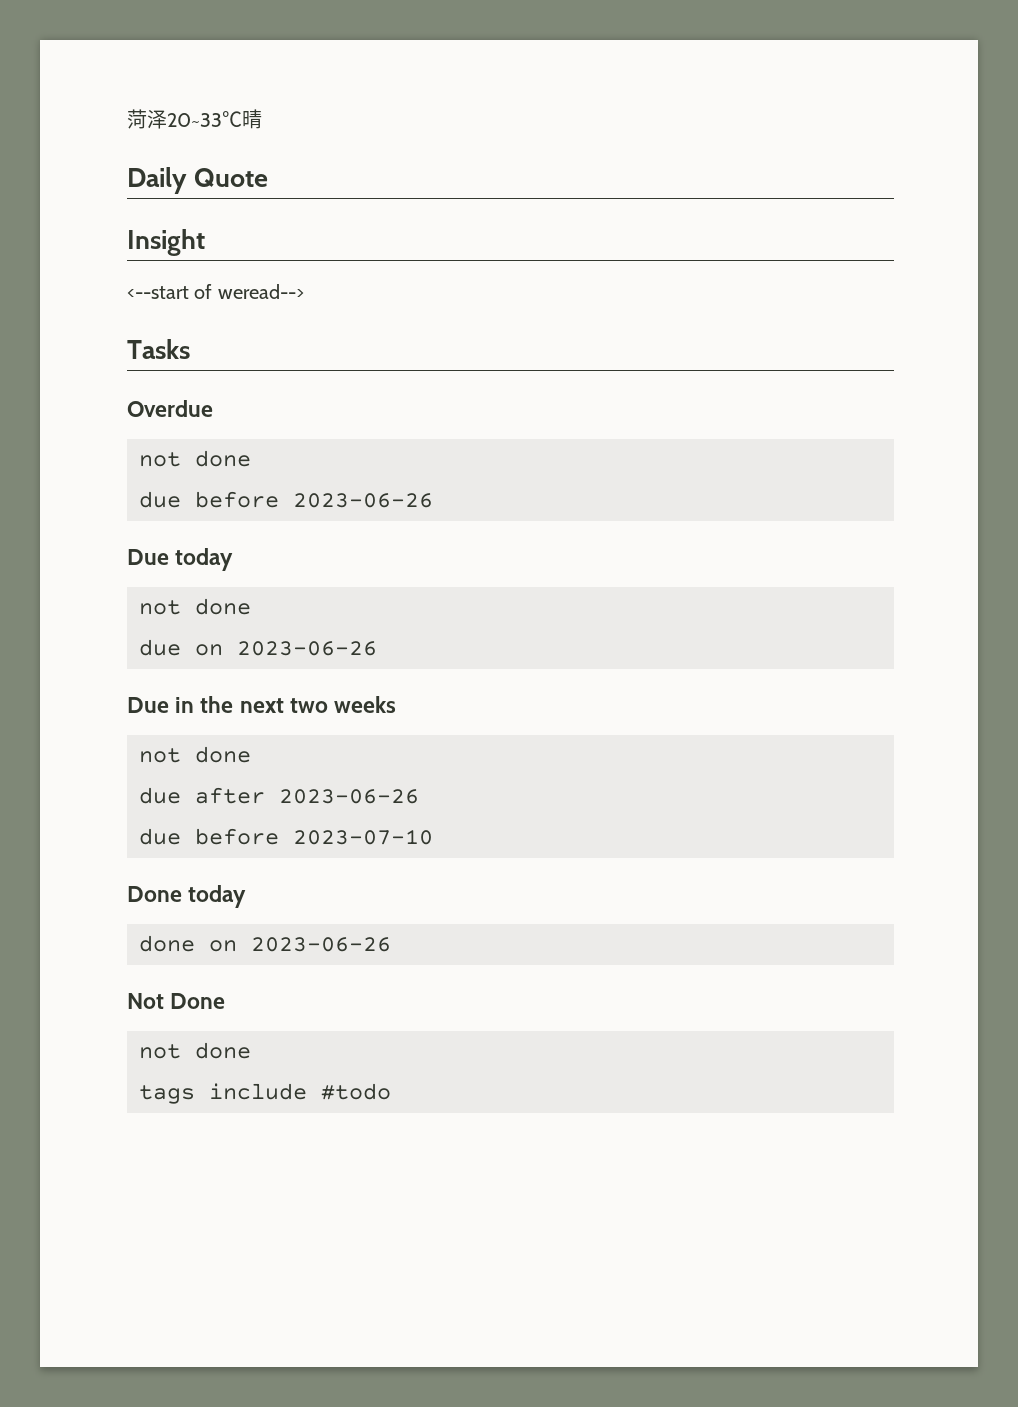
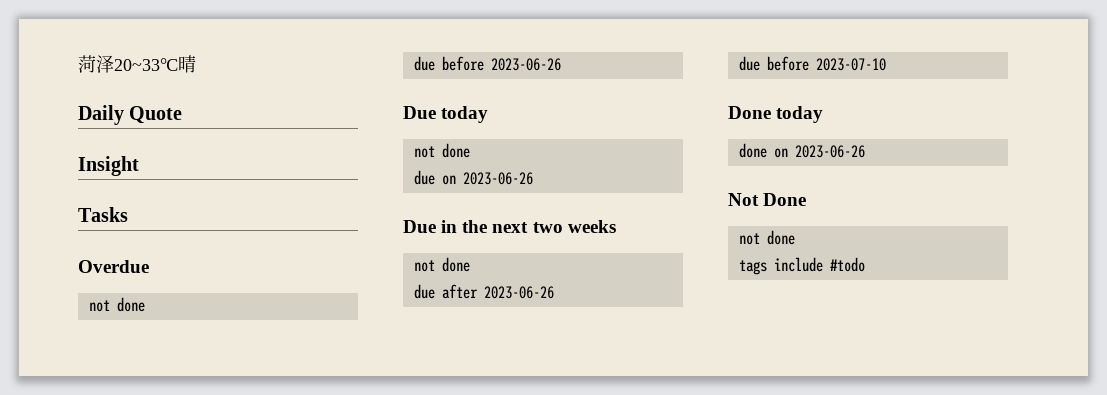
[127,284,304,299] // <--start of weread--> -> (139, 166) none

